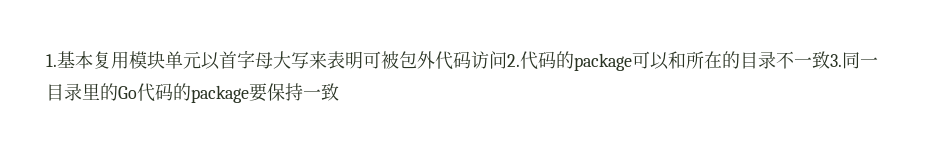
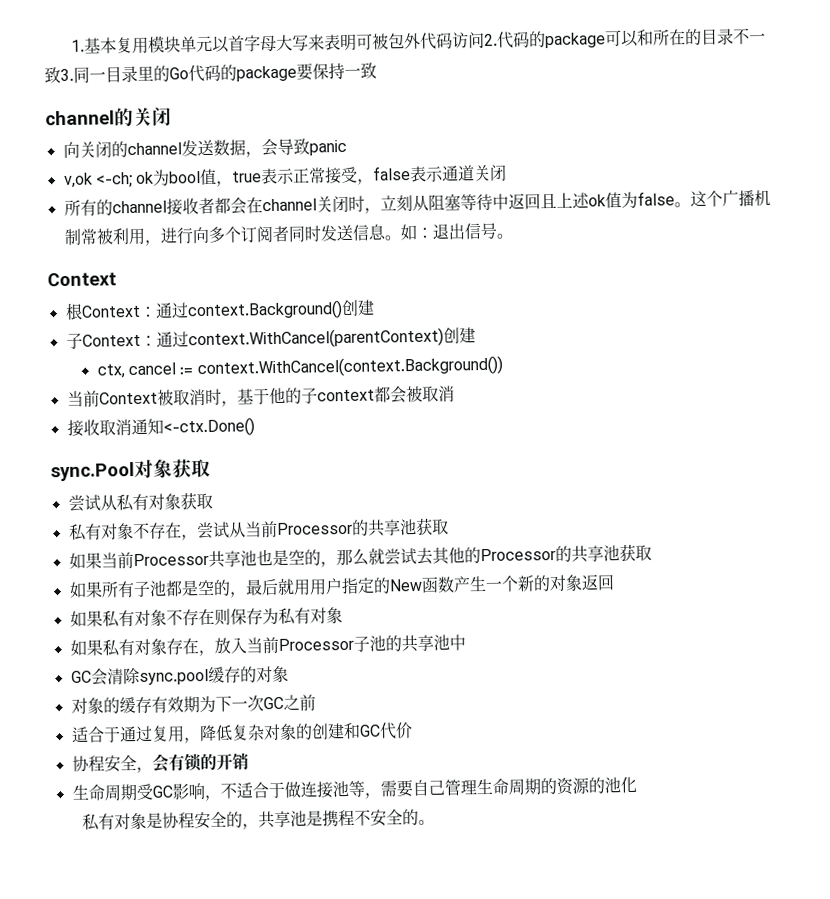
(339, 92) none -> [45,106,172,127] [62,138,347,159] [63,164,508,189] [63,189,771,217] [63,222,513,246] [47,272,117,287] [64,299,375,321] [65,327,476,350] [96,355,503,379] [66,385,455,407] [66,417,255,437] [50,458,211,482] [67,492,213,512] [68,517,449,541] [68,543,652,569] [68,574,615,598] [69,607,343,628] [69,634,466,657] [70,665,289,686] [70,694,316,714] [70,722,413,744] [71,752,249,774] [71,776,637,802] [81,808,435,831] // channel的关闭 // 向关闭的channel发送数据，会导致panic // v,ok <-ch; ok为bool值，true表示正常接受，false表示通道关闭 // 所有的channel接收者都会在channel关闭时，立刻从阻塞等待中返回且上述ok值为false。这个广播机制常被利用，进行向多个订阅者同时发送信息。如：退出信号。 // Context // 根Context：通过context.Background()创建 // 子Context：通过context.WithCancel(parentContext)创建 // ctx, cancel := context.WithCancel(context.Background()) // 当前Context被取消时，基于他的子context都会被取消 // 接收取消通知<-ctx.Done() // sync.Pool对象获取 // 尝试从私有对象获取 // 私有对象不存在，尝试从当前Processor的共享池获取 // 如果当前Processor共享池也是空的，那么就尝试去其他的Processor的共享池获取 // 如果所有子池都是空的，最后就用用户指定的New函数产生一个新的对象返回 // 如果私有对象不存在则保存为私有对象 // 如果私有对象存在，放入当前Processor子池的共享池中 // GC会清除sync.pool缓存的对象 // 对象的缓存有效期为下一次GC之前 // 适合于通过复用，降低复杂对象的创建和GC代价 // 协程安全，会有锁的开销 // 生命周期受GC影响，不适合于做连接池等，需要自己管理生命周期的资源的池化 // 私有对象是协程安全的，共享池是携程不安全的。

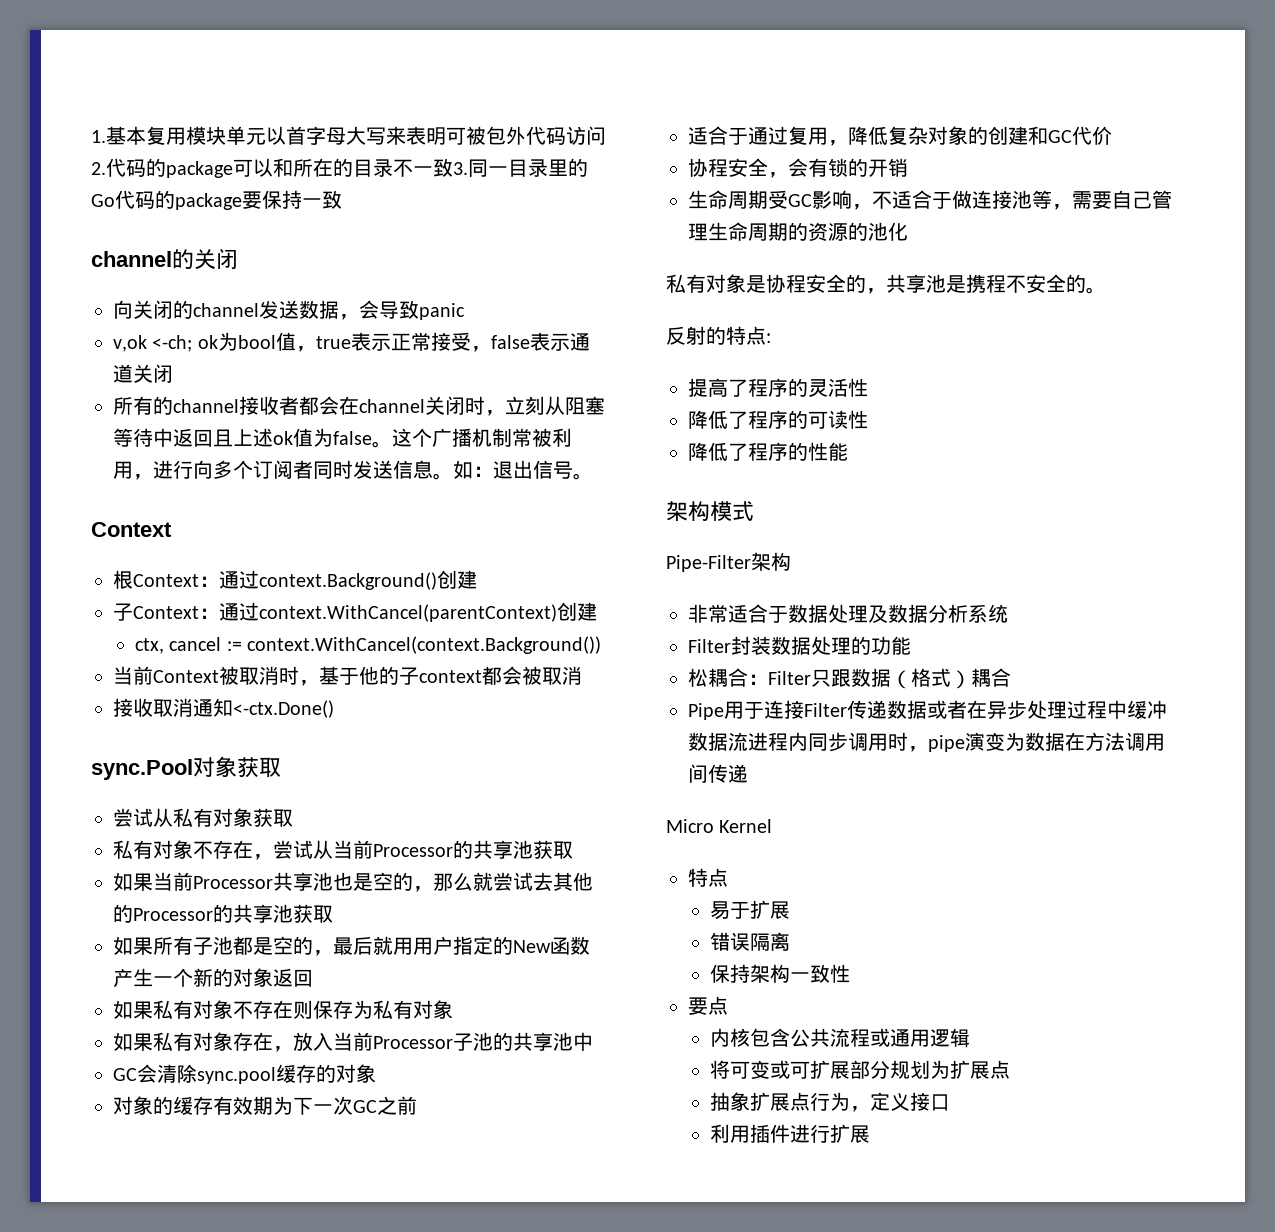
(435, 822) none -> [666,326,771,345] [688,378,868,397] [688,410,868,429] [688,442,848,461] [666,501,754,522] [666,552,791,572] [688,604,1008,623] [688,636,911,655] [688,668,1011,689] [688,700,1167,720] [688,732,1165,752] [688,764,748,783] [666,819,773,833] [688,868,728,887] [710,900,791,920] [710,932,791,951] [710,964,851,983] [688,996,728,1015] [710,1028,971,1048] [710,1060,1011,1079] [710,1092,951,1112] [710,1124,871,1143] // 反射的特点: // 提高了程序的灵活性 // 降低了程序的可读性 // 降低了程序的性能 // 架构模式 // Pipe-Filter架构 // 非常适合于数据处理及数据分析系统 // Filter封装数据处理的功能 // 松耦合：Filter只跟数据（格式）耦合 // Pipe用于连接Filter传递数据或者在异步处理过程中缓冲数据流进程内同步调用时，pipe演变为数据在方法调用间传递 // Micro Kernel // 特点 // 易于扩展 // 错误隔离 // 保持架构一致性 // 要点 // 内核包含公共流程或通用逻辑 // 将可变或可扩展部分规划为扩展点 // 抽象扩展点行为，定义接口 // 利用插件进行扩展

